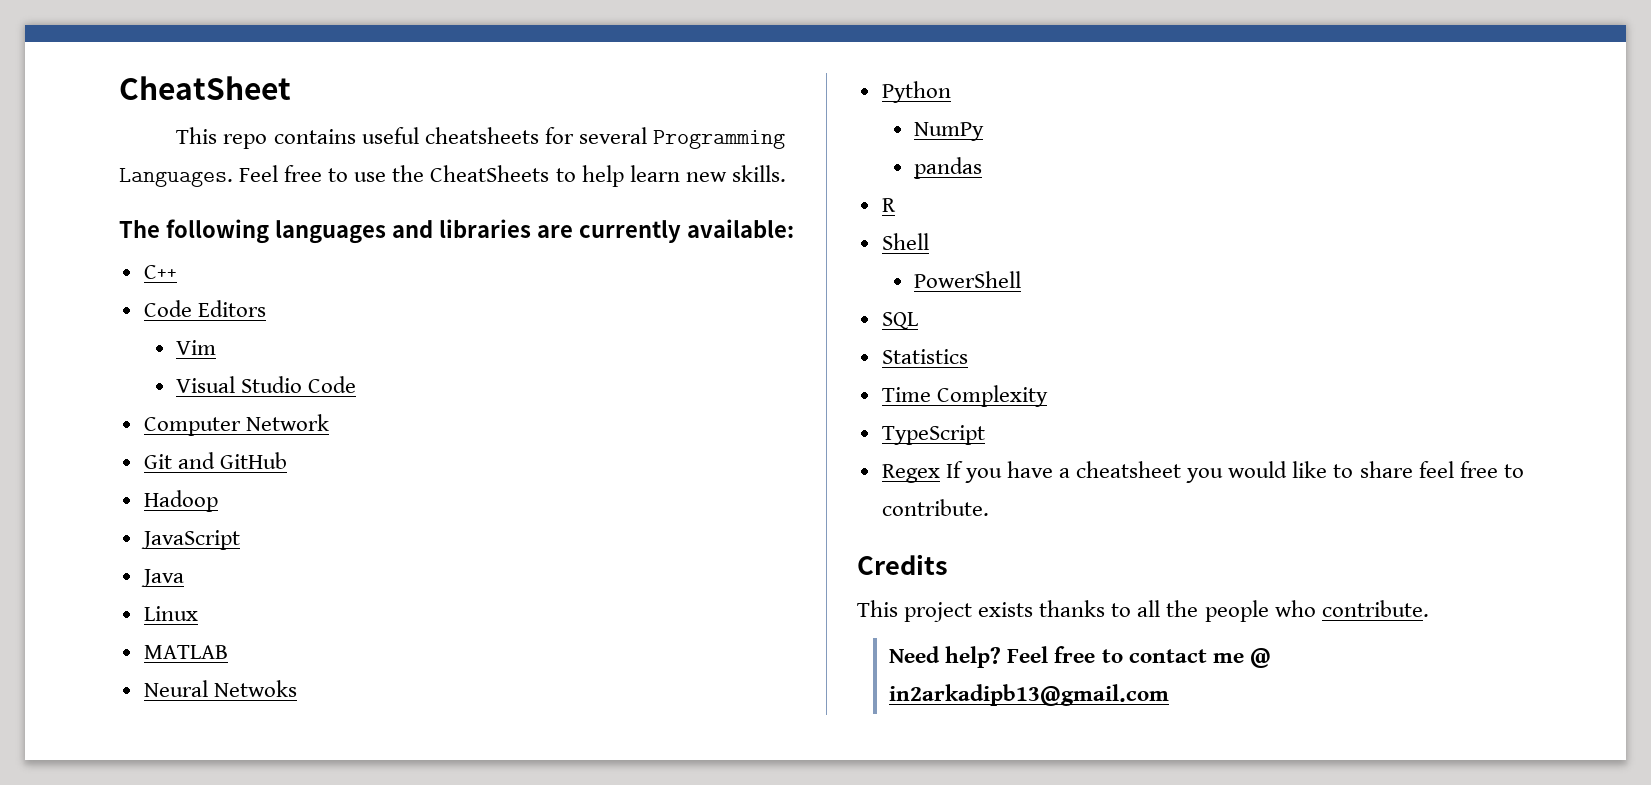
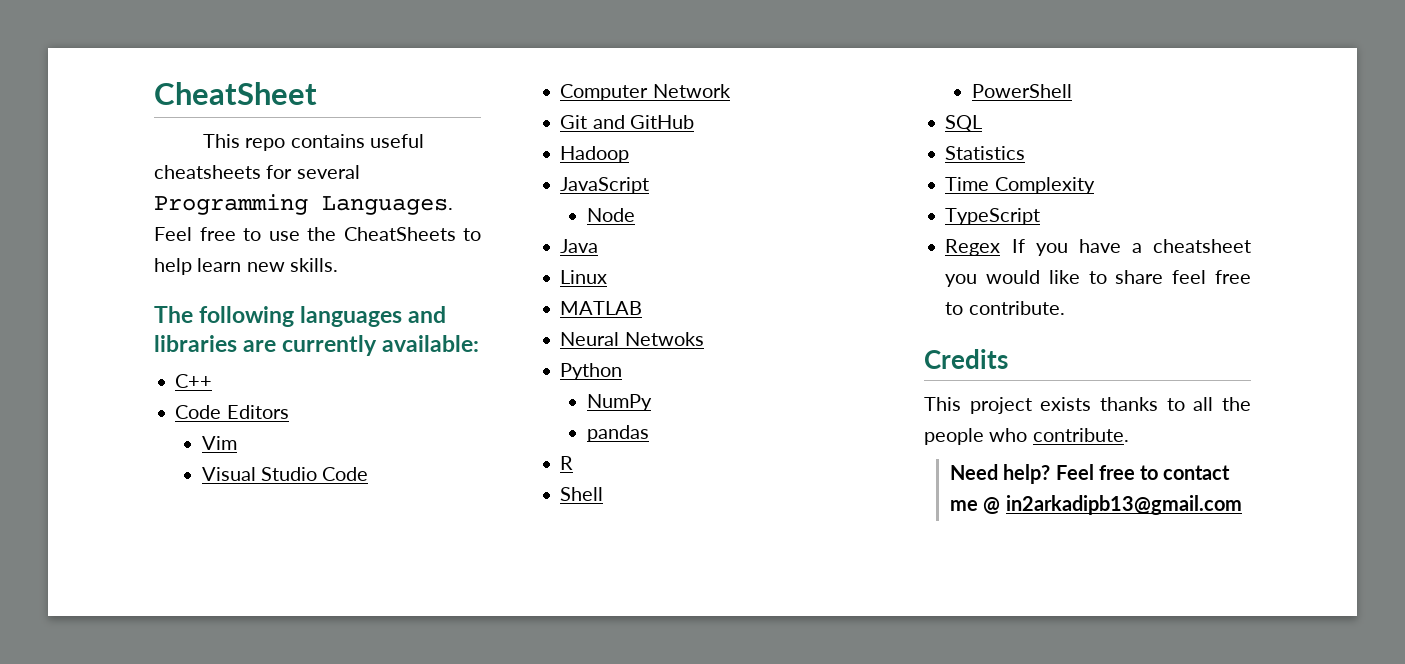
(240, 540) none -> [586,208,635,222] // Node

